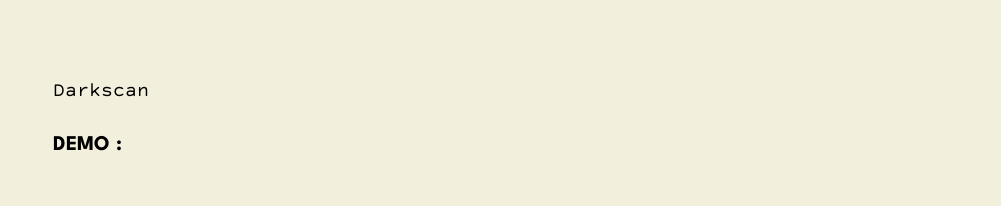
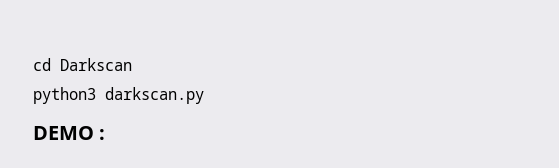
(53, 90) none -> [33,58,51,71] cd
(149, 90) none -> [33,87,204,104] // python3 darkscan.py

